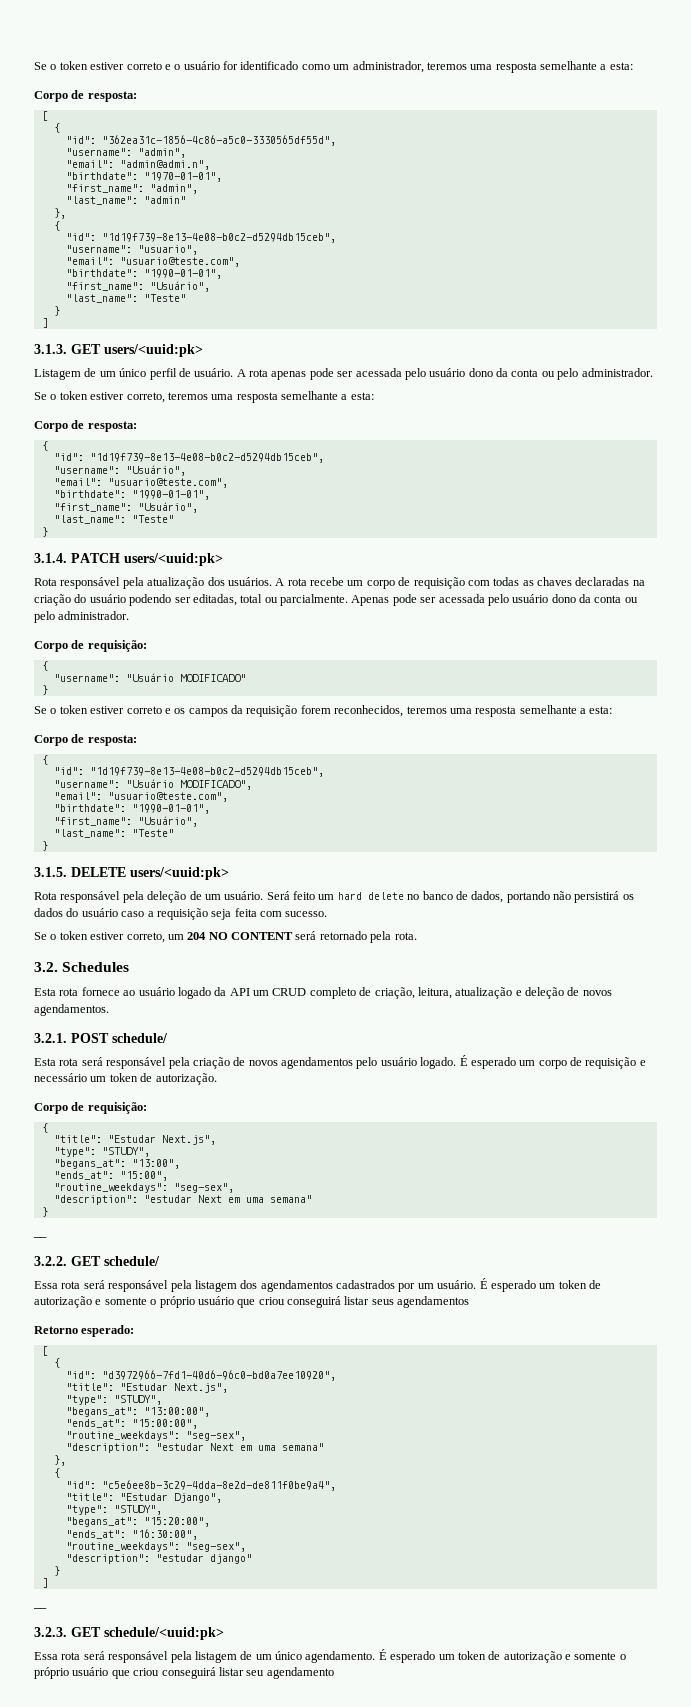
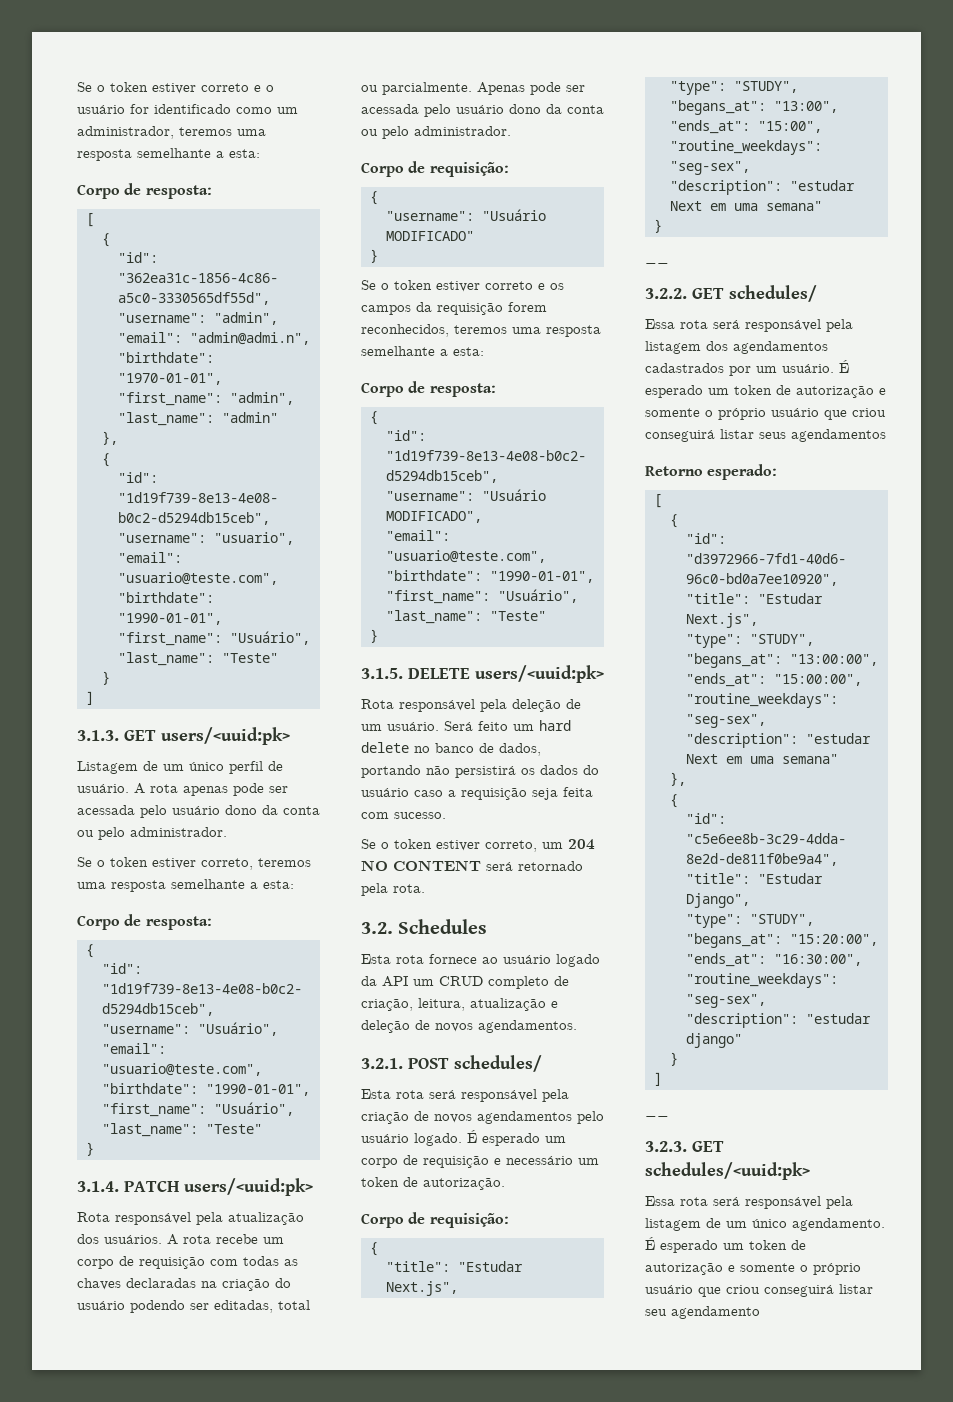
[112,1033,168,1043] schedule/ -> [454,1055,542,1072] schedules/
[104,1256,160,1266] schedule/ -> [729,285,817,302] schedules/
[104,1627,224,1640] schedule/<uuid:pk> -> [645,1162,810,1180] schedules/<uuid:pk>

